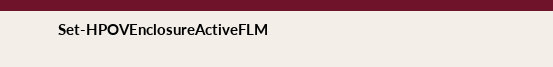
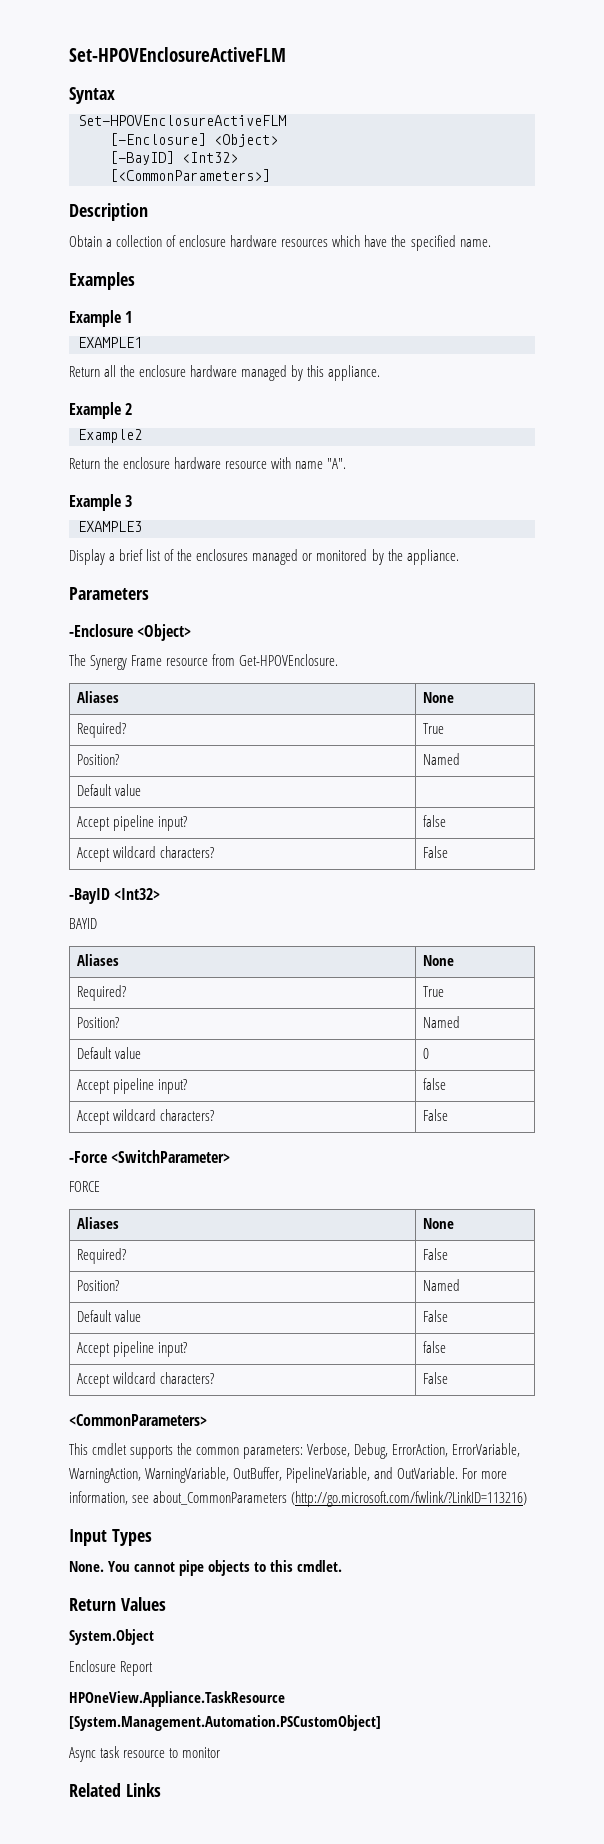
[58,24,268,35] Set-HPOVEnclosureActiveFLM -> [69,47,286,62] [69,87,115,104] [78,115,286,126] [110,133,278,147] [110,151,238,165] [110,169,270,182] [69,203,148,221] [69,235,491,251] [69,272,135,290] [69,310,133,327] [78,337,142,348] [69,365,381,381] [69,402,133,419] [78,429,142,443] [69,457,347,469] [69,494,133,511] [78,521,142,532] [69,549,459,565] [69,587,149,600] [69,624,192,641] [69,654,339,670] [76,691,119,703] [422,692,454,703] [76,722,126,738] [422,723,444,734] [76,754,119,765] [422,753,460,765] [76,784,141,796] [76,815,187,831] [422,815,446,827] [76,846,214,862] [422,846,448,858] [69,888,161,904] [69,918,97,929] [76,954,119,966] [422,955,454,966] [76,985,126,1001] [422,986,444,997] [76,1017,119,1028] [422,1016,460,1028] [76,1047,141,1059] [422,1048,429,1059] [76,1078,187,1094] [422,1078,446,1090] [76,1109,214,1125] [422,1109,448,1121] [69,1150,231,1163] [69,1181,100,1192] [76,1217,119,1229] [422,1218,454,1229] [76,1248,126,1264] [422,1248,448,1260] [76,1280,119,1291] [422,1279,460,1291] [76,1310,141,1322] [422,1310,448,1322] [76,1341,187,1357] [422,1341,446,1353] [76,1372,214,1388] [422,1372,448,1384] [69,1414,207,1426] [69,1443,521,1459] [69,1467,508,1483] [69,1491,528,1507] [69,1529,152,1546] [69,1560,343,1576] [69,1597,166,1611] [69,1629,154,1645] [69,1660,154,1676] [69,1691,285,1707] [69,1715,381,1731] [69,1746,221,1762] [69,1783,161,1797] Set-HPOVEnclosureActiveFLM // Syntax // Set-HPOVEnclosureActiveFLM // [-Enclosure] <Object> // [-BayID] <Int32> // [<CommonParameters>] // Description // Obtain a collection of enclosure hardware resources which have the specified name. // Examples // Example 1 // EXAMPLE1 // Return all the enclosure hardware managed by this appliance. // Example 2 // Example2 // Return the enclosure hardware resource with name "A". // Example 3 // EXAMPLE3 // Display a brief list of the enclosures managed or monitored by the appliance. // Parameters // -Enclosure <Object> // The Synergy Frame resource from Get-HPOVEnclosure. // Aliases | None // Required? | True // Position? | Named // Default value | // Accept pipeline input? | false // Accept wildcard characters? | False // -BayID <Int32> // BAYID // Aliases | None // Required? | True // Position? | Named // Default value | 0 // Accept pipeline input? | false // Accept wildcard characters? | False // -Force <SwitchParameter> // FORCE // Aliases | None // Required? | False // Position? | Named // Default value | False // Accept pipeline input? | false // Accept wildcard characters? | False // <CommonParameters> // This cmdlet supports the common parameters: Verbose, Debug, ErrorAction, ErrorVariable, WarningAction, WarningVariable, OutBuffer, PipelineVariable, and OutVariable. For more information, see about_CommonParameters (http://go.microsoft.com/fwlink/?LinkID=113216) // Input Types // None. You cannot pipe objects to this cmdlet. // Return Values // System.Object // Enclosure Report // HPOneView.Appliance.TaskResource [System.Management.Automation.PSCustomObject] // Async task resource to monitor // Related Links

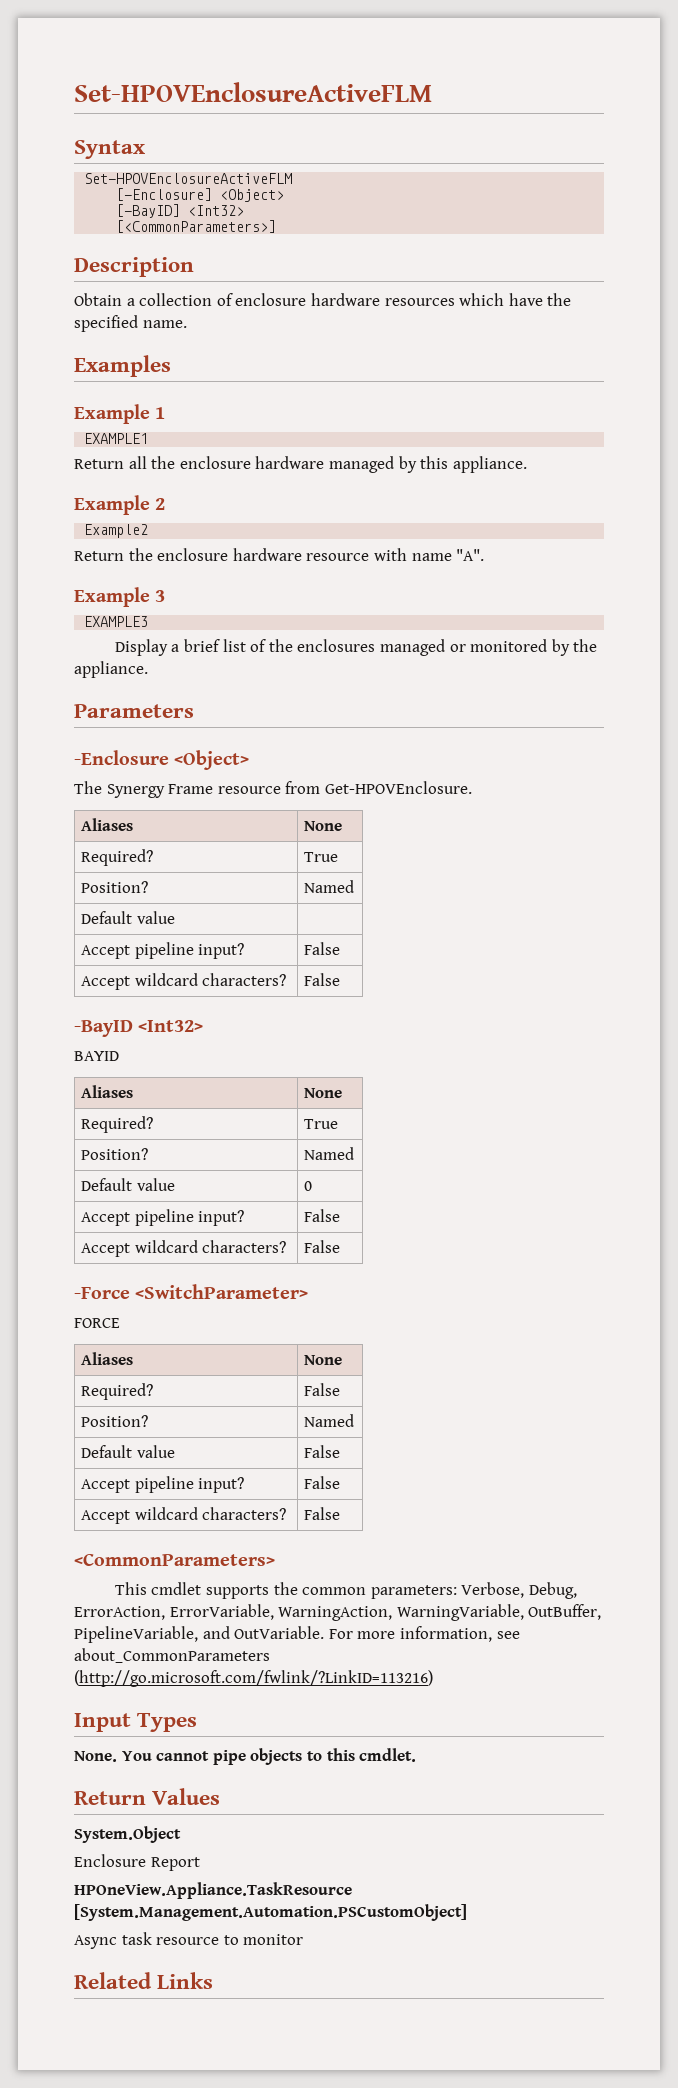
[422,815,446,827] false -> [304,942,341,955] False
[422,1078,446,1090] false -> [304,1209,341,1222] False
[422,1341,446,1353] false -> [304,1476,341,1489] False

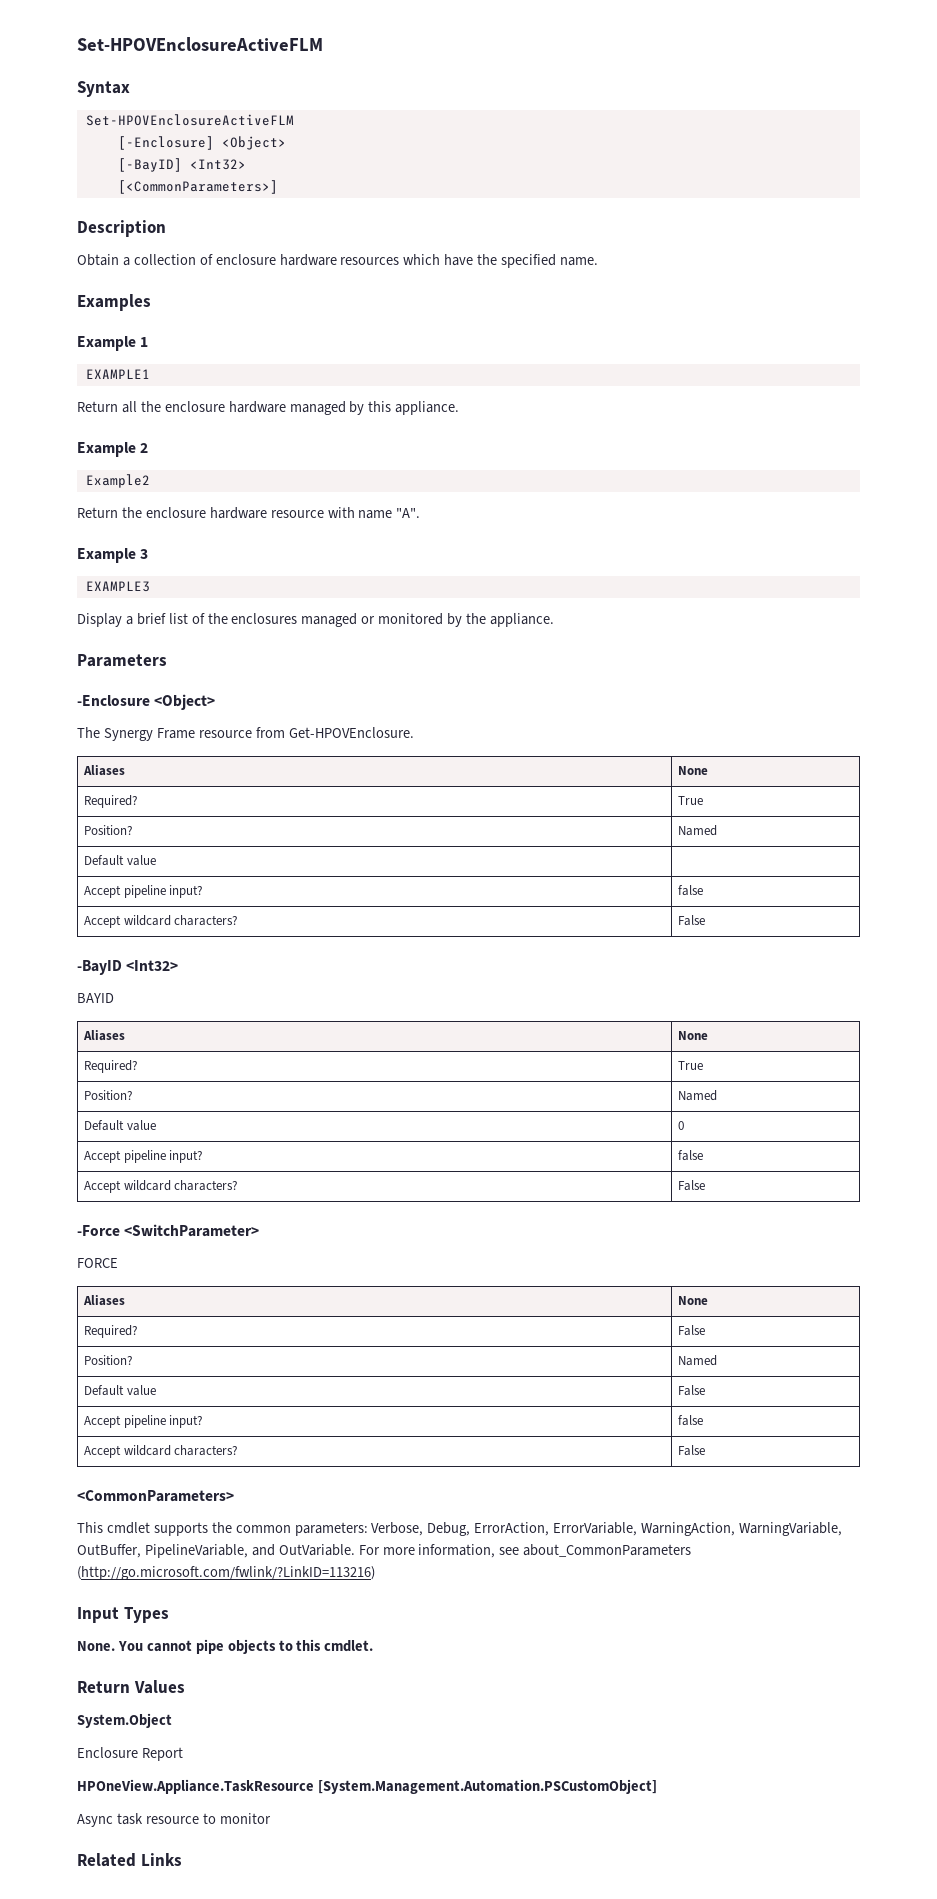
[304,942,341,955] False -> [678,885,704,896] false
[304,1209,341,1222] False -> [678,1150,704,1161] false
[304,1476,341,1489] False -> [678,1415,704,1426] false

